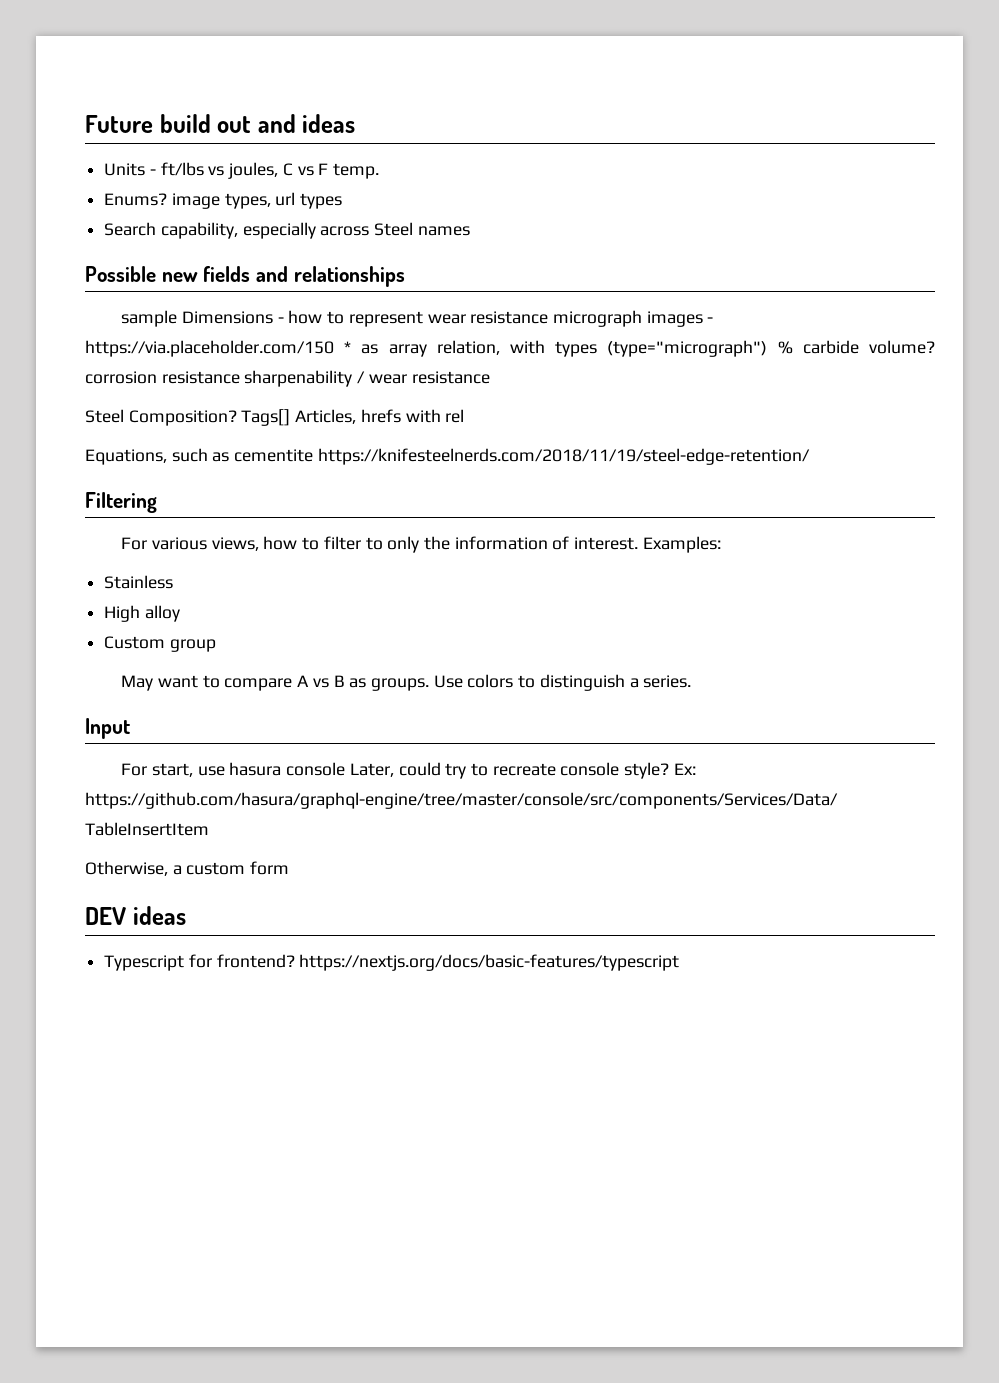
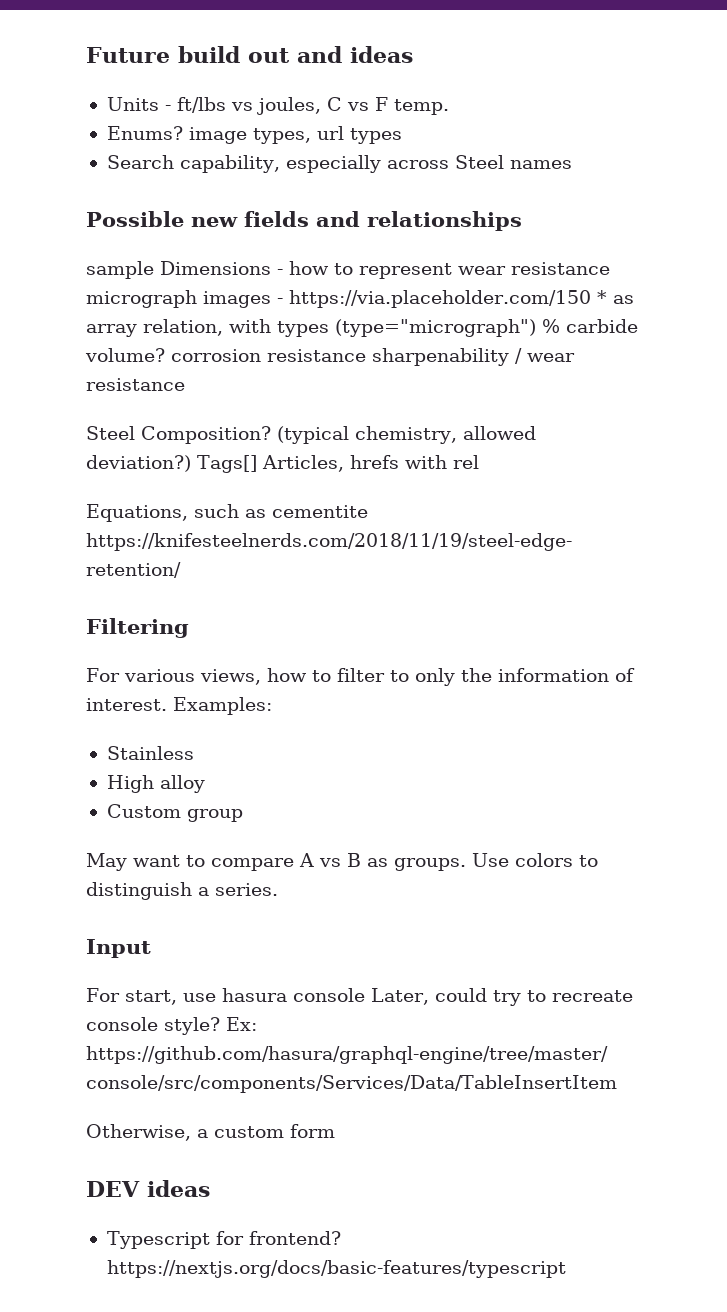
(237, 418) none -> [277,426,536,444] [86,455,191,472] (typical chemistry, allowed deviation?)

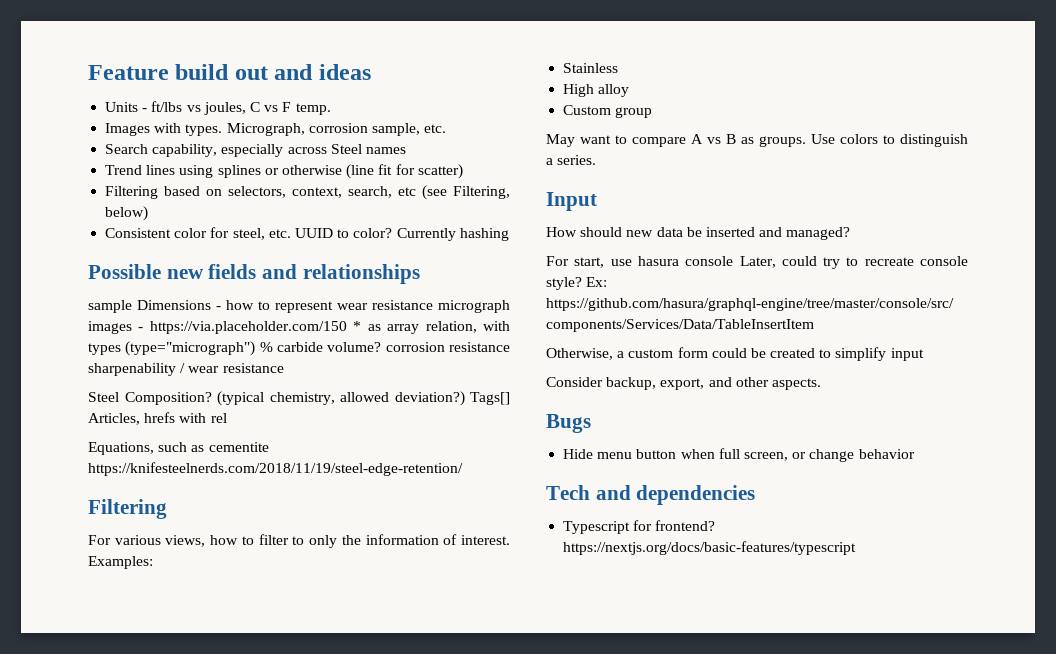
[86,47,170,63] Future -> [88,65,169,80] Feature
[106,126,402,144] Enums? image types, url types -> [105,123,447,136] Images with types. Micrograph, corrosion sample, etc.
(572, 164) none -> [105,164,463,179] [105,185,510,200] [105,206,149,221] [105,227,509,241] // Trend lines using splines or otherwise (line fit for scatter) // Filtering based on selectors, context, search, etc (see Filtering, below) // Consistent color for steel, etc. UUID to color? Currently hashing
(151, 948) none -> [546,227,851,240] // How should new data be inserted and managed?
[86,1180,210,1197] // DEV ideas -> [711,347,924,361] [546,377,821,390] [546,414,591,433] [563,448,915,462] [546,485,756,505] could be created to simplify input // Consider backup, export, and other aspects. // Bugs // Hide menu button when full screen, or change behavior // Tech and dependencies

